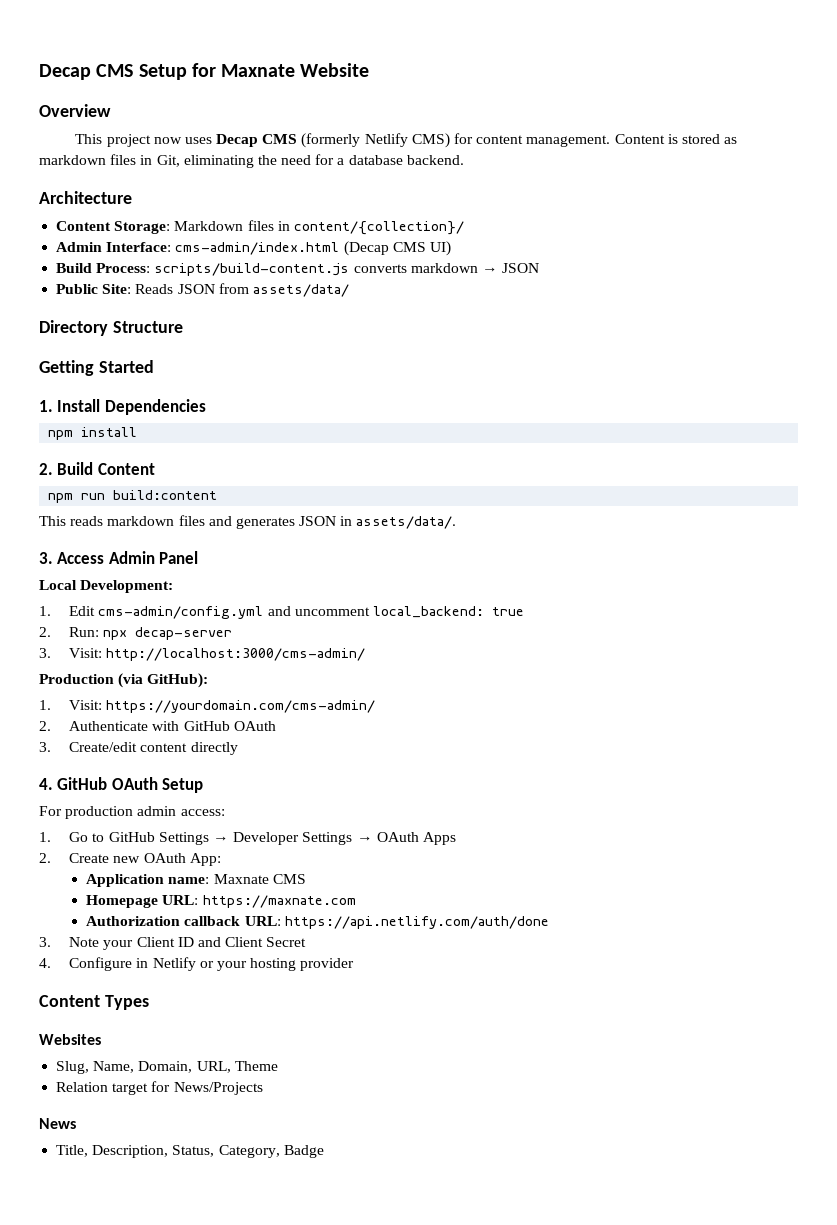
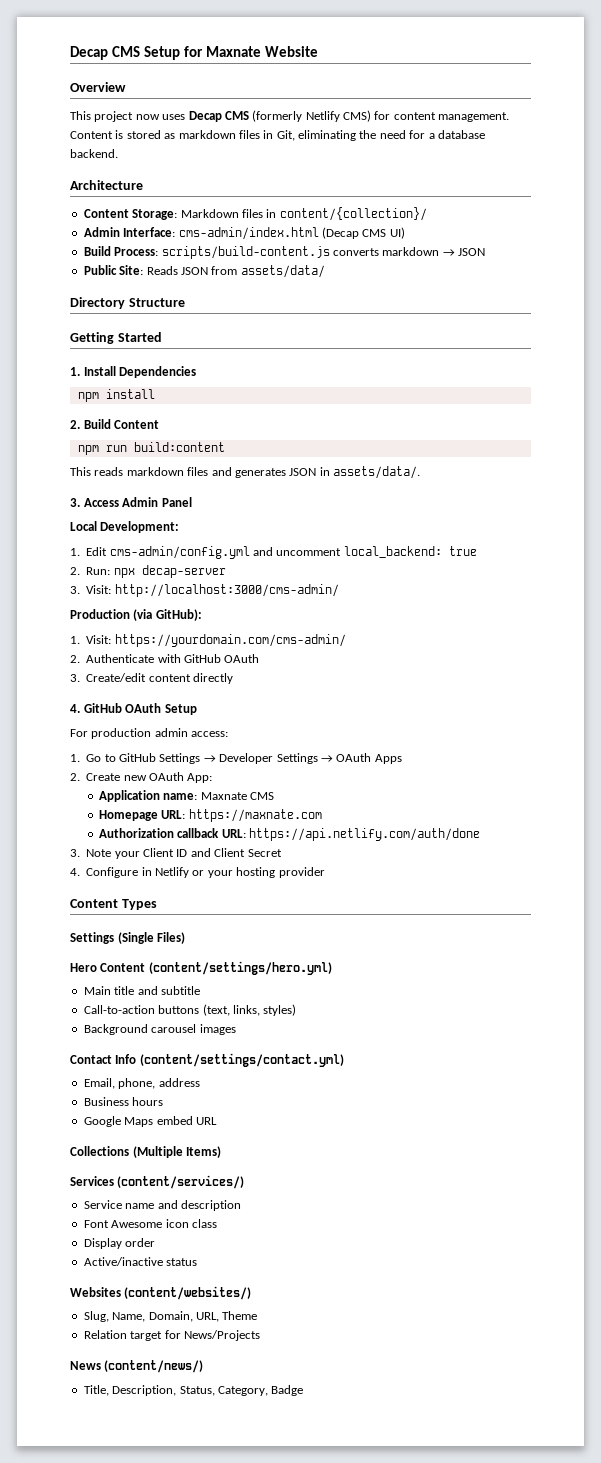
(149, 1002) none -> [70,932,186,944] [70,961,332,975] [83,986,200,995] [83,1004,297,1016] [83,1024,236,1035] [70,1053,344,1067] [83,1078,200,1089] [83,1097,164,1106] [83,1116,217,1127] [70,1146,222,1158] [70,1175,245,1189] [83,1200,241,1211] [83,1219,217,1228] [83,1238,156,1249] [83,1257,198,1266] // Settings (Single Files) // Hero Content (content/settings/hero.yml) // Main title and subtitle // Call-to-action buttons (text, links, styles) // Background carousel images // Contact Info (content/settings/contact.yml) // Email, phone, address // Business hours // Google Maps embed URL // Collections (Multiple Items) // Services (content/services/) // Service name and description // Font Awesome icon class // Display order // Active/inactive status
(101, 1039) none -> [124,1286,252,1300] (content/websites/)
(76, 1123) none -> [104,1360,204,1373] (content/news/)

